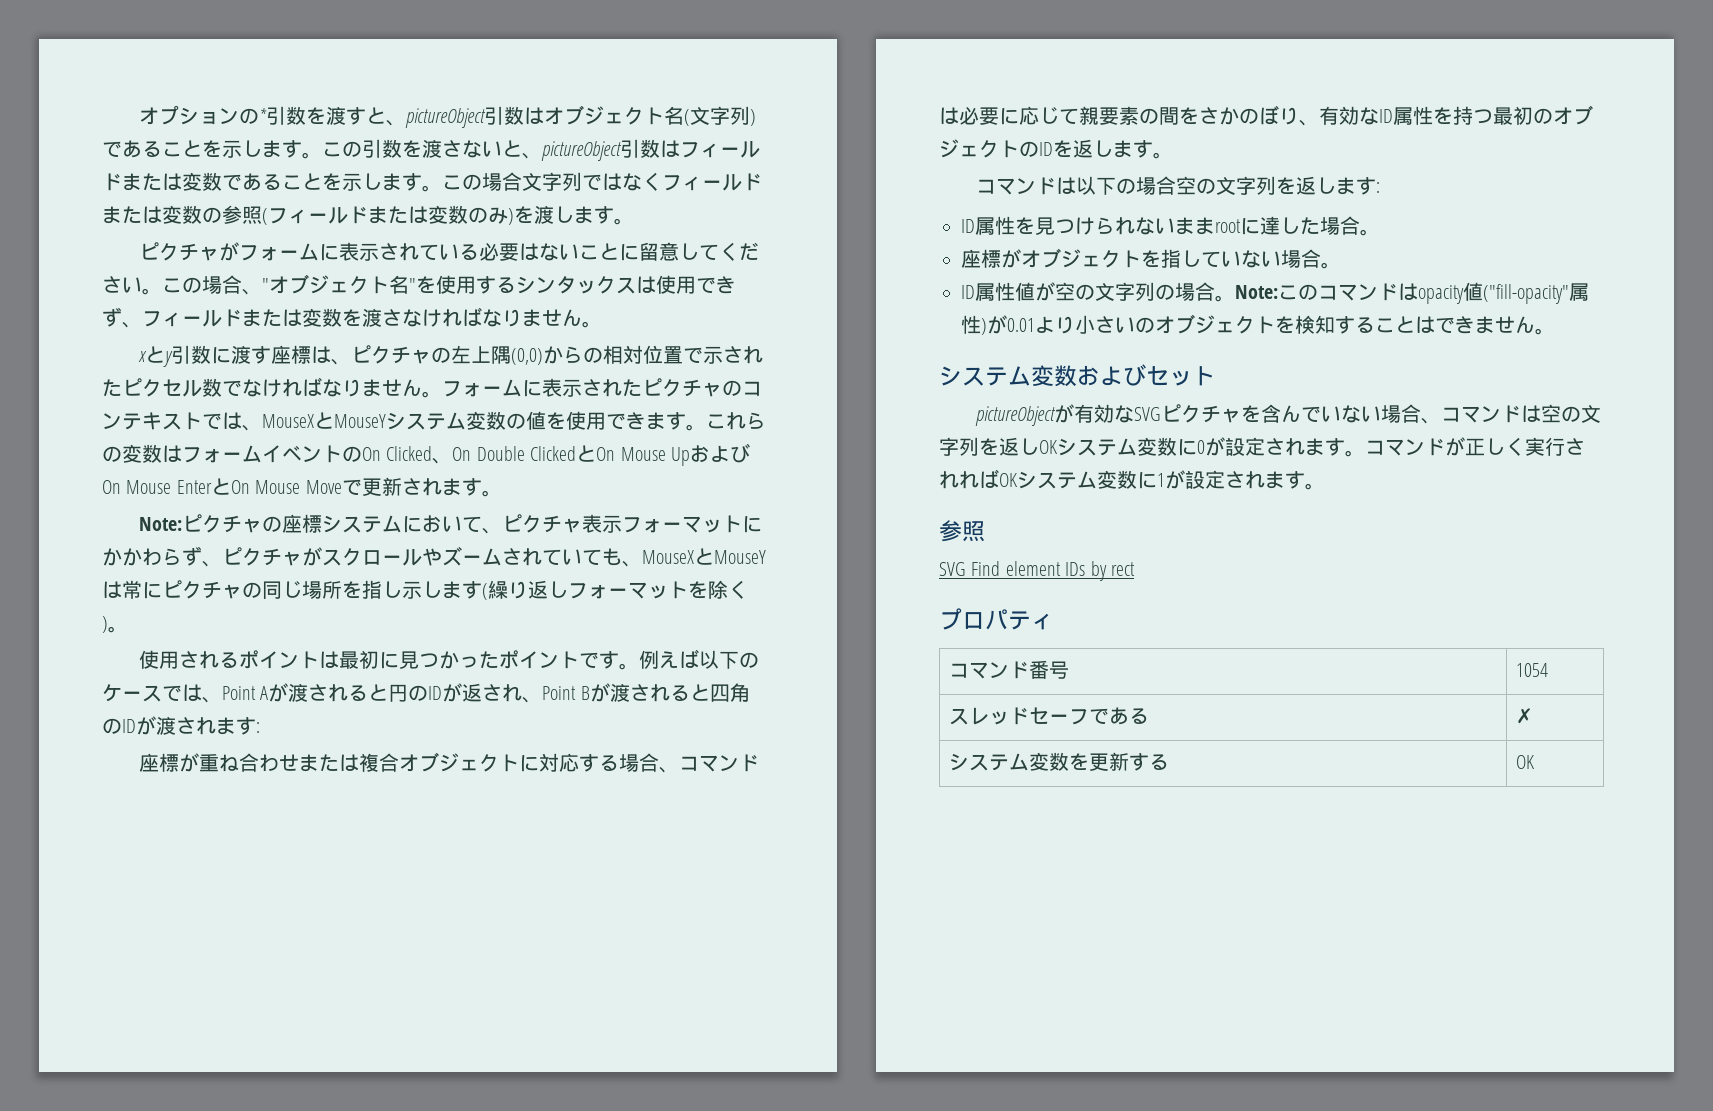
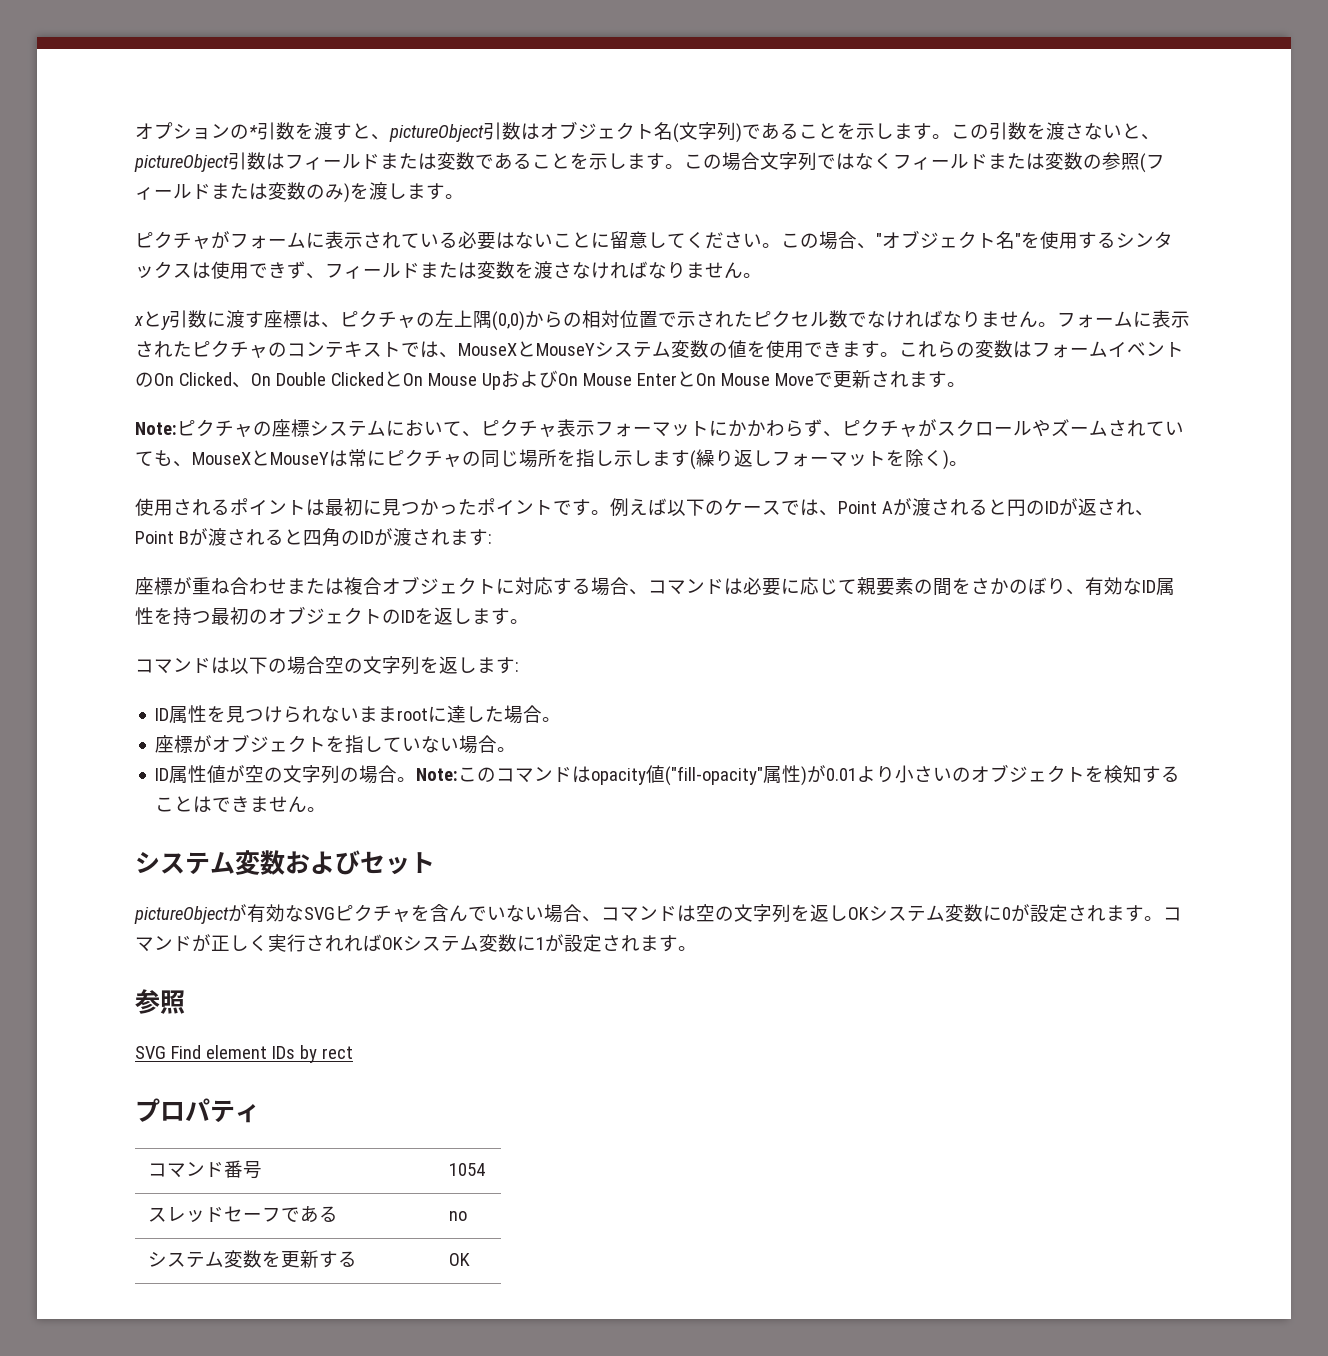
[1515,708,1533,724] ✗ -> [449,1211,468,1221] no

